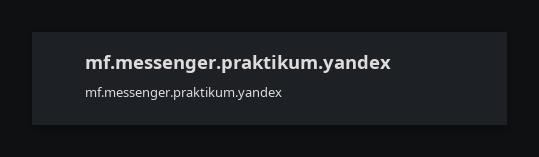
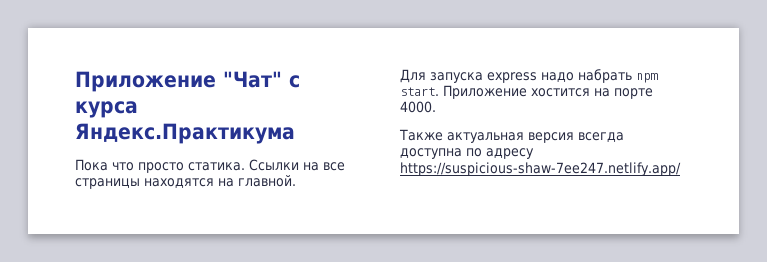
[85,55,391,73] [85,87,282,100] mf.messenger.praktikum.yandex // mf.messenger.praktikum.yandex -> [75,71,300,92] [75,101,138,118] [75,123,295,144] [75,159,345,173] [75,175,296,189] [400,69,658,83] [400,85,653,99] [400,101,436,113] [399,129,624,143] [400,148,534,159] [400,162,681,176] Приложение "Чат" с курса Яндекс.Практикума // Пока что просто статика. Ссылки на все страницы находятся на главной. // Для запуска express надо набрать npm start. Приложение хостится на порте 4000. // Также актуальная версия всегда доступна по адресу https://suspicious-shaw-7ee247.netlify.app/

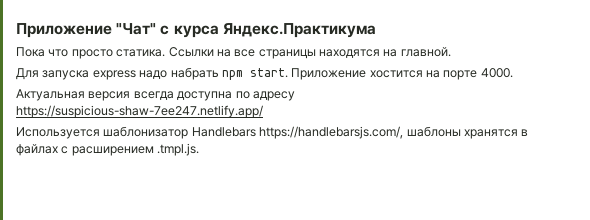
[399,129,524,143] Также актуальная -> [16,89,85,101] Актуальная
(681, 169) none -> [16,126,529,139] [16,143,200,156] // Используется шаблонизатор Handlebars https://handlebarsjs.com/, шаблоны хранятся в файлах с расширением .tmpl.js.

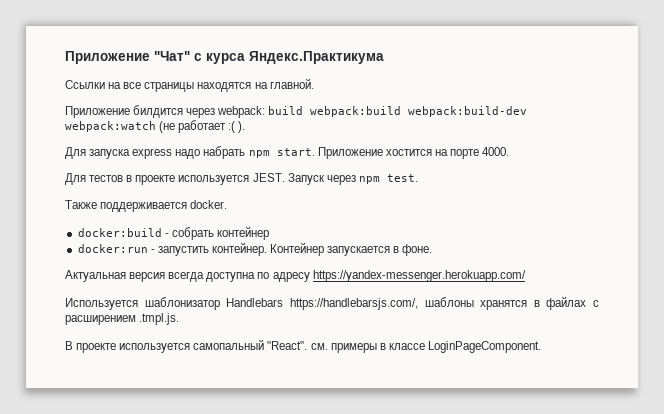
[16,47,166,59] Пока что просто статика. -> (384, 57) none
(451, 52) none -> [65,105,528,118] [65,120,246,133] // Приложение билдится через webpack: build webpack:build webpack:build-dev webpack:watch (не работает :( ).
(513, 73) none -> [65,173,418,185] [65,200,228,212] [77,226,269,240] [77,242,433,256] // Для тестов в проекте используется JEST. Запуск через npm test. // Также поддерживается docker. // docker:build - собрать контейнер // docker:run - запустить контейнер. Контейнер запускается в фоне.
[16,105,263,118] https://suspicious-shaw-7ee247.netlify.app/ -> [312,270,526,282] https://yandex-messenger.herokuapp.com/
(200, 149) none -> [65,339,541,353] // В проекте используется самопальный "React". см. примеры в классе LoginPageComponent.

